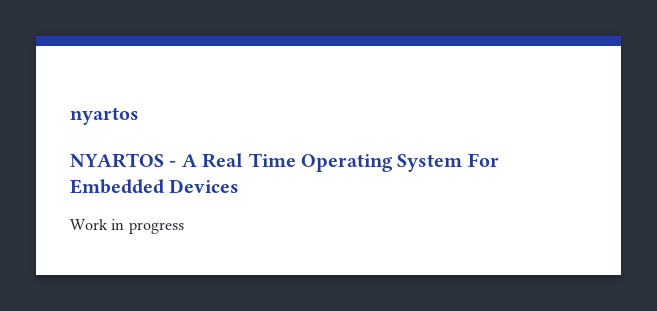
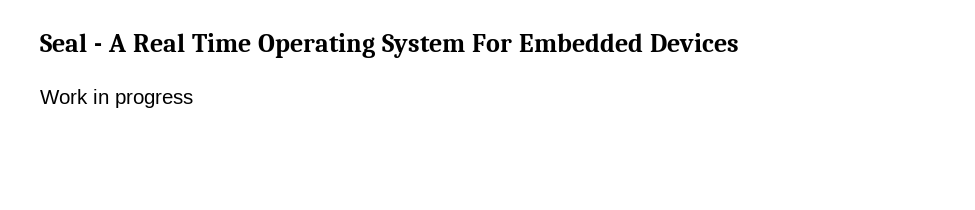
[70,107,139,125] [70,153,164,168] nyartos // NYARTOS -> [40,33,87,52] Seal

